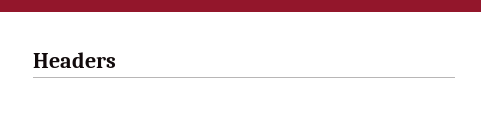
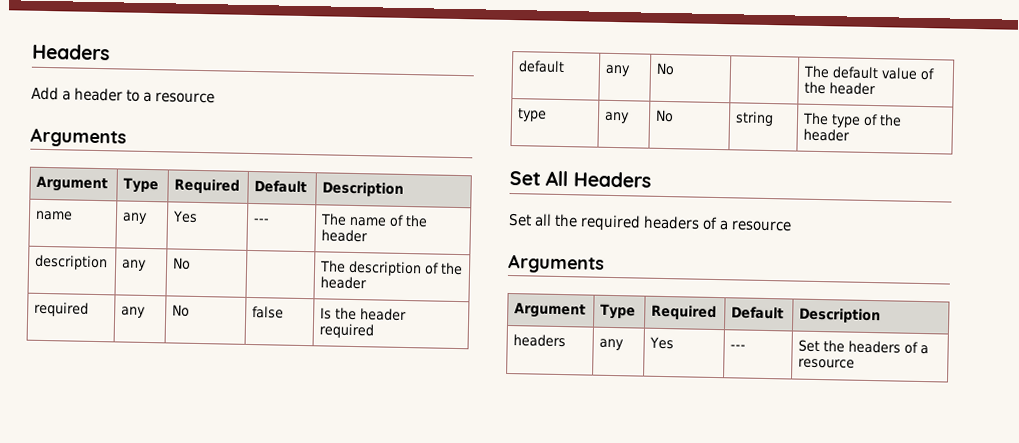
[33,52,116,68] Headers -> [32,43,110,61] [31,86,216,104] [30,127,127,148] [36,175,109,193] [123,177,160,194] [174,178,241,194] [254,180,308,194] [322,181,405,197] [35,210,74,221] [122,212,149,224] [172,210,199,223] [253,218,271,224] [320,213,429,228] [321,229,369,243] [34,254,109,271] [121,259,148,271] [173,257,192,270] [319,260,464,277] [320,276,368,290] [34,301,90,317] [121,306,147,318] [172,304,191,317] [252,306,285,319] [320,307,408,322] [319,323,375,339] [518,60,566,74] [605,64,632,77] [656,62,676,76] [803,65,936,81] [804,81,877,96] [517,108,548,122] [604,111,631,124] [655,109,675,123] [735,111,775,127] [802,112,903,128] [803,128,851,142] [509,170,651,188] [508,212,793,232] [508,253,605,274] [514,302,587,319] [600,303,637,320] [651,304,718,321] [731,306,785,320] [799,307,882,324] [513,334,567,348] [599,338,625,351] [649,336,675,350] [730,344,747,350] [798,339,930,355] [798,358,856,369] Headers // Add a header to a resource // Arguments // Argument | Type | Required | Default | Description // name | any | Yes | --- | The name of the header // description | any | No | | The description of the header // required | any | No | false | Is the header required // default | any | No | | The default value of the header // type | any | No | string | The type of the header // Set All Headers // Set all the required headers of a resource // Arguments // Argument | Type | Required | Default | Description // headers | any | Yes | --- | Set the headers of a resource

